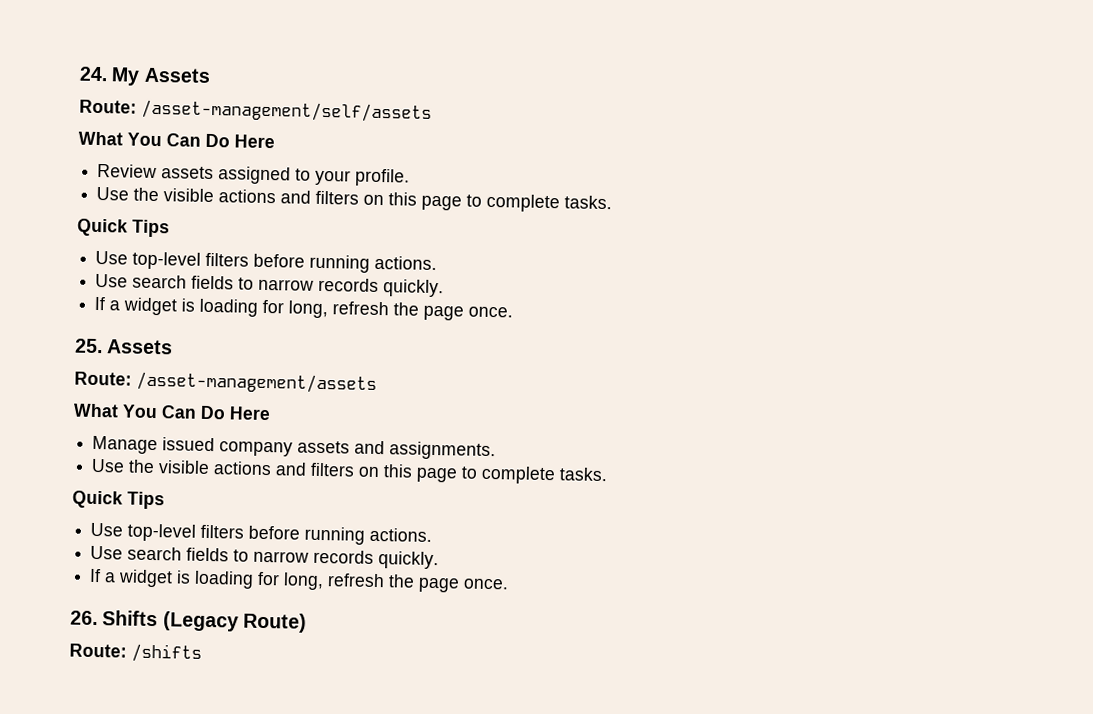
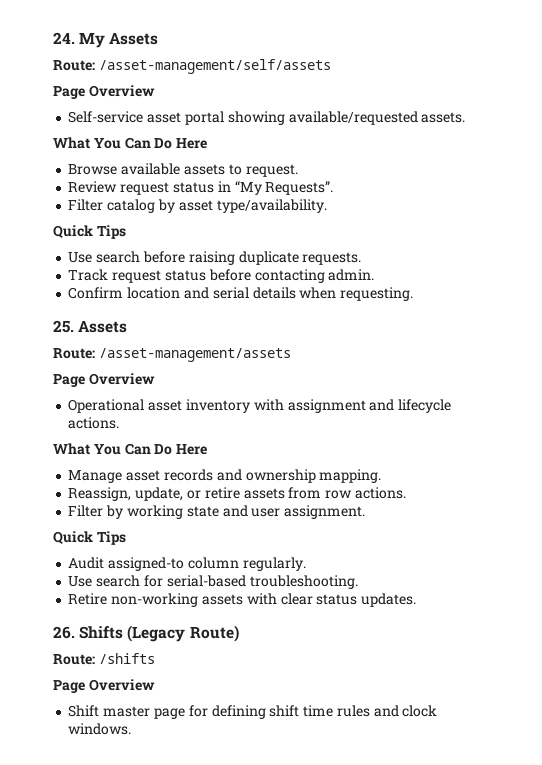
[78,131,275,149] [97,163,411,187] [96,186,613,213] [77,218,170,238] [95,250,438,273] [95,273,445,298] [94,296,514,321] [75,338,174,355] [74,371,377,394] // What You Can Do Here // Review assets assigned to your profile. // Use the visible actions and filters on this page to complete tasks. // Quick Tips // Use top-level filters before running actions. // Use search fields to narrow records quickly. // If a widget is loading for long, refresh the page once. // 25. Assets // Route: /asset-management/assets -> [53,85,155,99] [68,111,466,125] [53,137,208,149] [68,163,298,177] [68,181,334,195] [68,199,327,213] [53,225,126,239] [68,251,362,265] [68,269,375,283] [68,287,414,301] [53,320,128,333] [53,348,291,362] [53,373,155,387] [68,399,452,413] [68,417,120,429] // Page Overview // Self-service asset portal showing available/requested assets. // What You Can Do Here // Browse available assets to request. // Review request status in “My Requests”. // Filter catalog by asset type/availability. // Quick Tips // Use search before raising duplicate requests. // Track request status before contacting admin. // Confirm location and serial details when requesting. // 25. Assets // Route: /asset-management/assets // Page Overview // Operational asset inventory with assignment and lifecycle actions.
[162,437,497,461] [91,458,609,485] [72,490,165,510] [90,522,433,545] [90,545,440,570] [89,568,510,593] issued company assets and assignments. // Use the visible actions and filters on this page to complete tasks. // Quick Tips // Use top-level filters before running actions. // Use search fields to narrow records quickly. // If a widget is loading for long, refresh the page once. -> [126,469,382,483] [68,487,406,501] [68,505,366,519] [53,531,126,545] [68,557,306,571] [68,575,358,589] [68,593,417,607] asset records and ownership mapping. // Reassign, update, or retire assets from row actions. // Filter by working state and user assignment. // Quick Tips // Audit assigned-to column regularly. // Use search for serial-based troubleshooting. // Retire non-working assets with clear status updates.
(202, 653) none -> [53,679,155,693] [68,705,438,719] [68,723,132,735] // Page Overview // Shift master page for defining shift time rules and clock windows.

